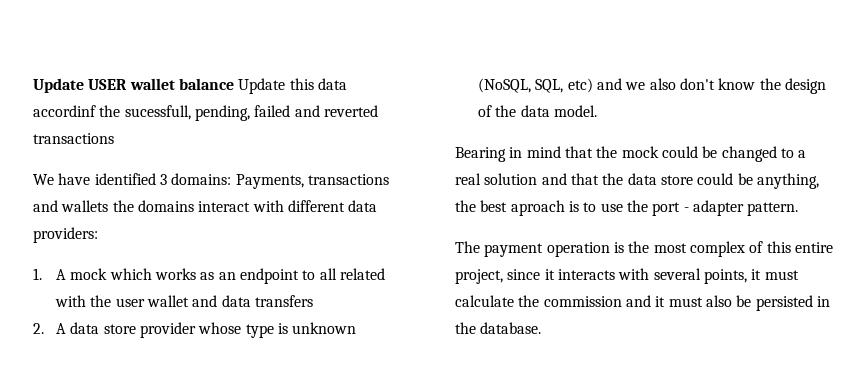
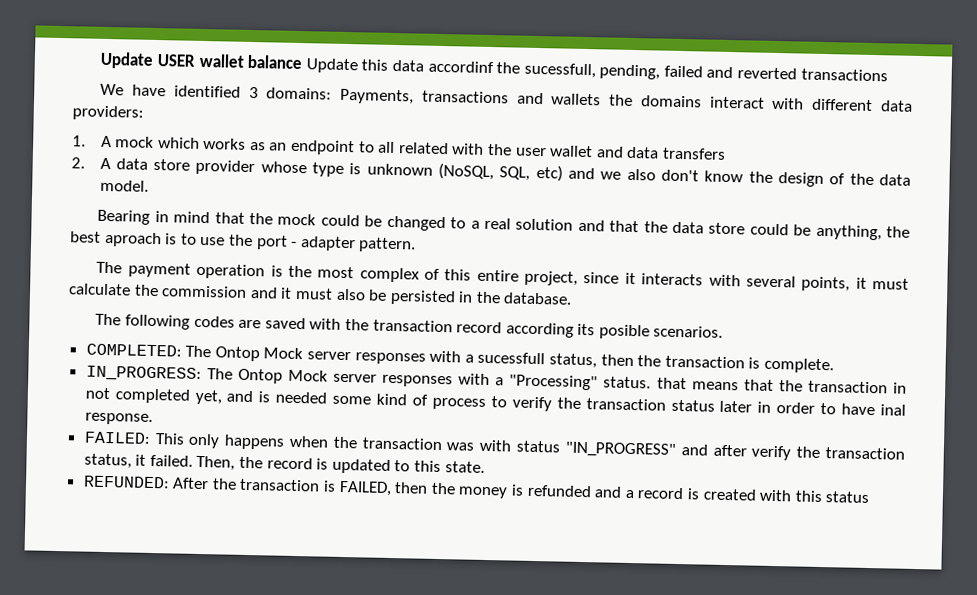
(542, 328) none -> [95,313,724,340] [85,343,834,374] [85,365,908,394] [84,387,906,416] [84,412,153,425] [83,431,906,461] [83,453,485,474] [82,475,871,504] // The following codes are saved with the transaction record according its posible scenarios. // COMPLETED: The Ontop Mock server responses with a sucessfull status, then the transaction is complete. // IN_PROGRESS: The Ontop Mock server responses with a "Processing" status. that means that the transaction in not completed yet, and is needed some kind of process to verify the transaction status later in order to have inal response. // FAILED: This only happens when the transaction was with status "IN_PROGRESS" and after verify the transaction status, it failed. Then, the record is updated to this state. // REFUNDED: After the transaction is FAILED, then the money is refunded and a record is created with this status

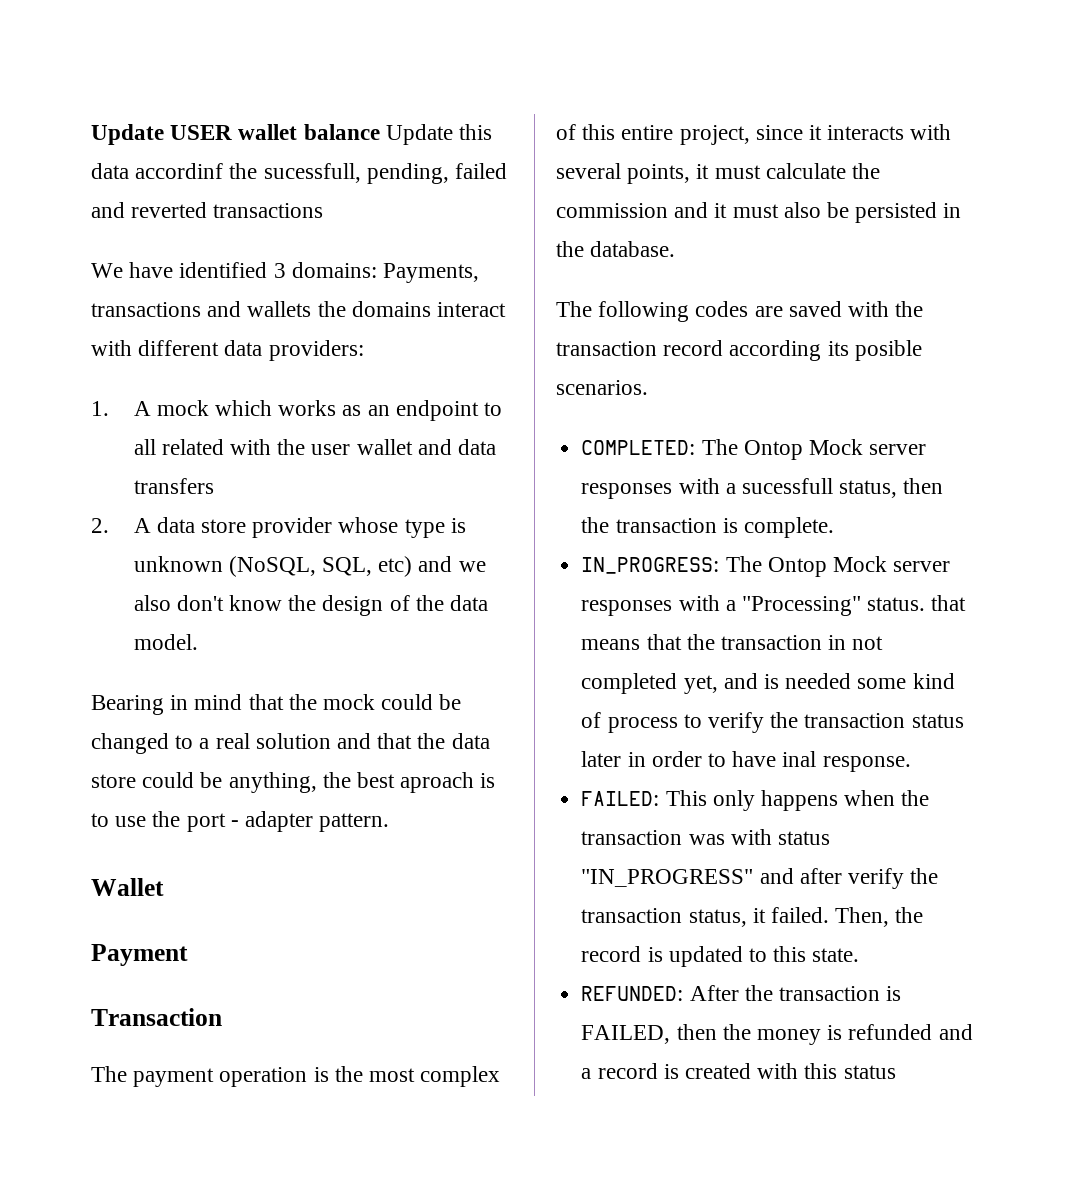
(417, 245) none -> [91,878,164,896] [91,944,188,966] [91,1008,222,1026] // Wallet // Payment // Transaction

